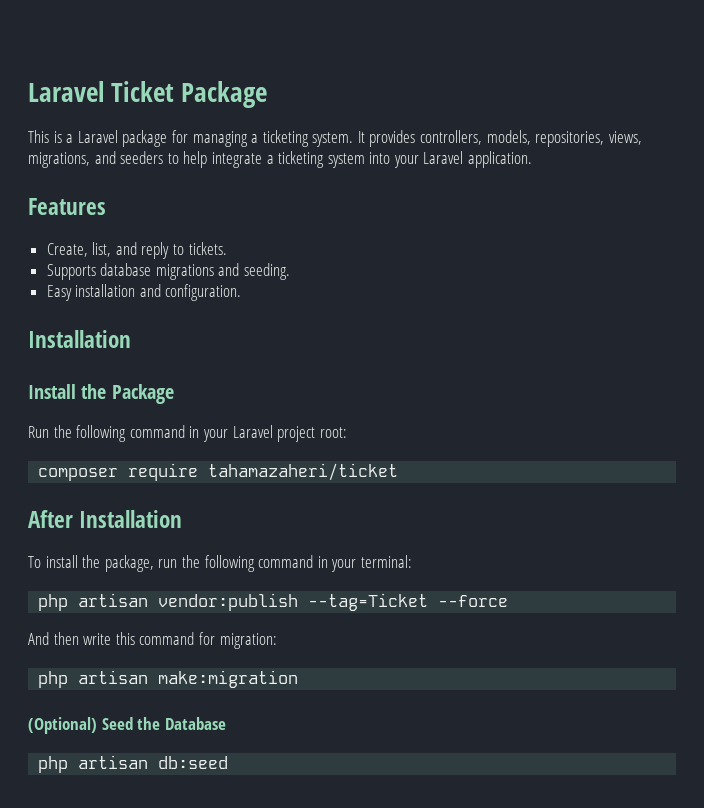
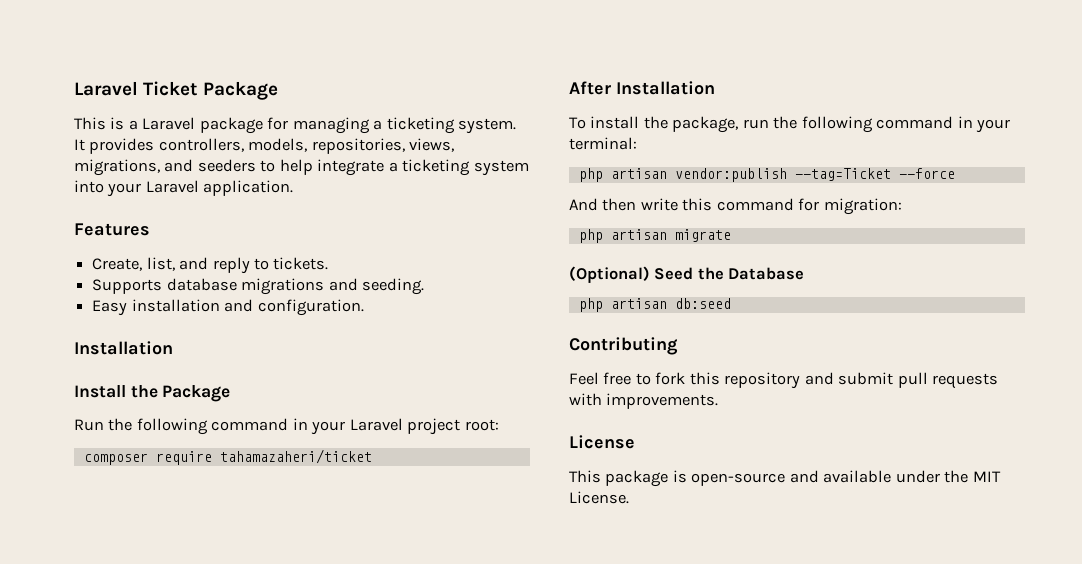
[158,670,299,688] make:migration -> [674,229,731,242] migrate
(229, 762) none -> [569,337,678,355] [569,372,999,389] [569,393,719,409] [569,435,635,449] [569,470,1001,487] [569,491,629,504] // Contributing // Feel free to fork this repository and submit pull requests with improvements. // License // This package is open-source and available under the MIT License.

